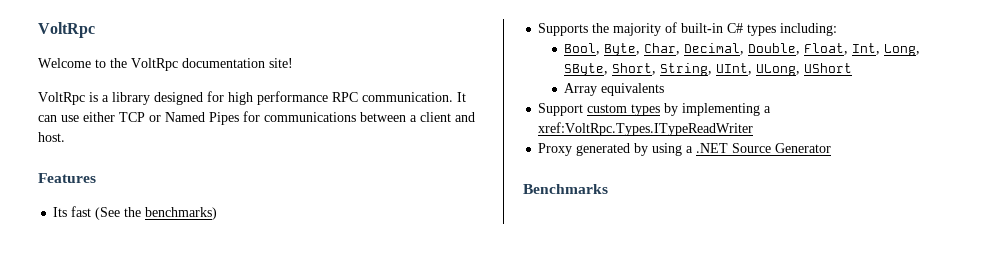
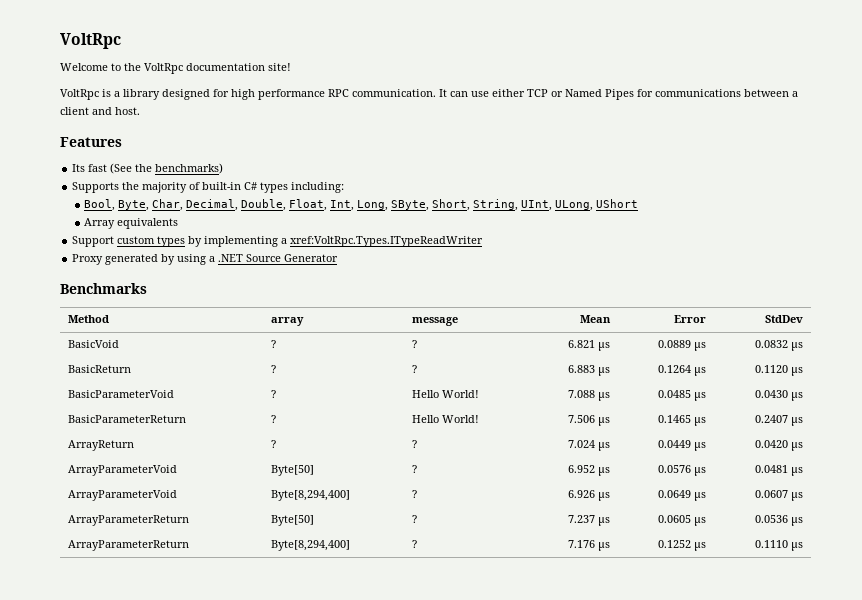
(608, 189) none -> [67,315,109,323] [270,317,304,326] [411,317,458,326] [580,315,612,323] [674,315,707,323] [765,315,804,323] [67,340,119,348] [270,340,276,348] [411,340,417,348] [568,340,611,351] [658,340,707,351] [755,340,804,351] [67,365,131,373] [270,365,276,373] [411,365,417,373] [568,365,611,376] [658,365,707,376] [755,365,804,376] [67,390,174,398] [270,390,276,398] [411,390,479,398] [568,390,611,401] [658,390,707,401] [755,390,804,401] [67,415,186,423] [270,415,276,423] [411,415,479,423] [568,415,611,426] [658,415,707,426] [755,415,804,426] [67,440,134,451] [270,440,276,448] [411,440,417,448] [568,440,611,451] [658,440,707,451] [755,440,804,451] [67,465,177,476] [270,465,314,476] [411,465,417,473] [568,465,611,476] [658,465,707,476] [755,465,804,476] [67,490,177,501] [270,490,350,501] [411,490,417,498] [568,490,611,501] [658,490,707,501] [755,490,804,501] [67,515,189,526] [270,515,314,526] [411,515,417,523] [568,515,611,526] [658,515,707,526] [755,515,804,526] [67,540,189,551] [270,540,350,551] [411,540,417,548] [568,540,611,551] [658,540,707,551] [755,540,804,551] // Method | array | message | Mean | Error | StdDev // BasicVoid | ? | ? | 6.821 μs | 0.0889 μs | 0.0832 μs // BasicReturn | ? | ? | 6.883 μs | 0.1264 μs | 0.1120 μs // BasicParameterVoid | ? | Hello World! | 7.088 μs | 0.0485 μs | 0.0430 μs // BasicParameterReturn | ? | Hello World! | 7.506 μs | 0.1465 μs | 0.2407 μs // ArrayReturn | ? | ? | 7.024 μs | 0.0449 μs | 0.0420 μs // ArrayParameterVoid | Byte[50] | ? | 6.952 μs | 0.0576 μs | 0.0481 μs // ArrayParameterVoid | Byte[8,294,400] | ? | 6.926 μs | 0.0649 μs | 0.0607 μs // ArrayParameterReturn | Byte[50] | ? | 7.237 μs | 0.0605 μs | 0.0536 μs // ArrayParameterReturn | Byte[8,294,400] | ? | 7.176 μs | 0.1252 μs | 0.1110 μs

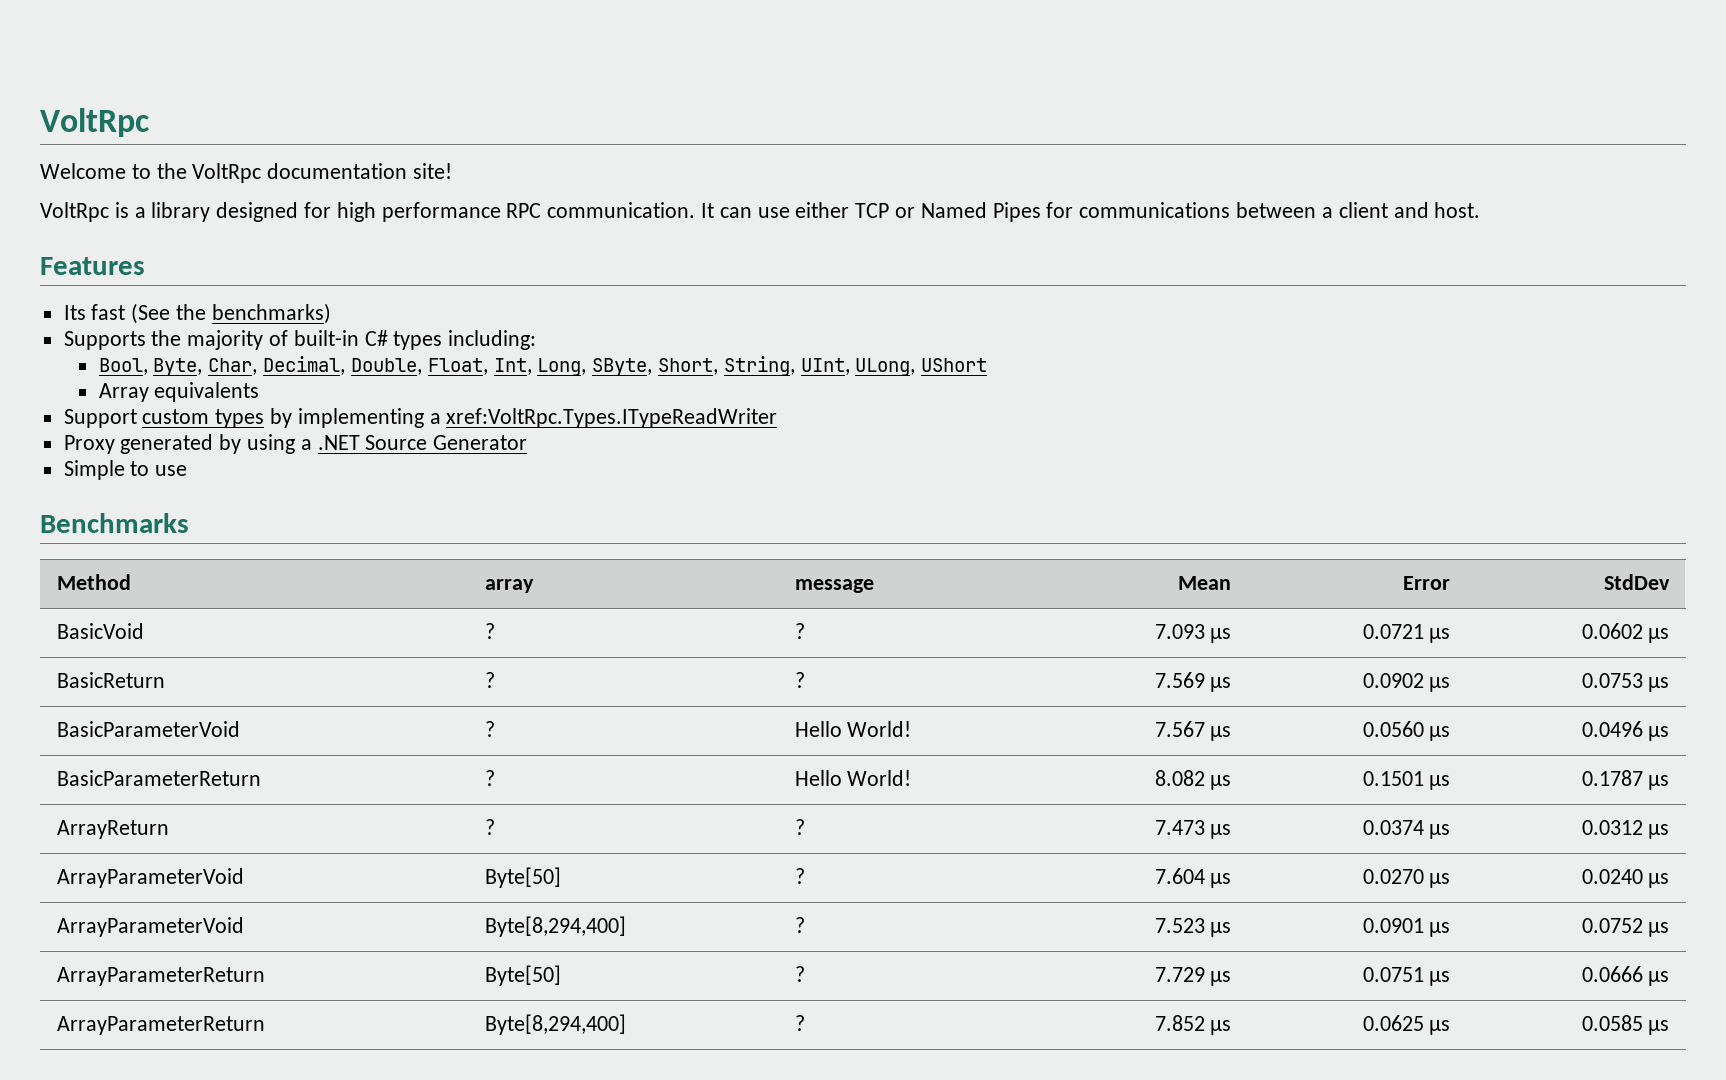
(339, 258) none -> [63,460,188,480] // Simple to use
[568,340,611,351] [658,340,707,351] [755,340,789,348] 6.821 μs | 0.0889 μs | 0.0832 -> [1154,624,1232,643] [1362,624,1451,643] [1581,623,1643,639] 7.093 μs | 0.0721 μs | 0.0602
[568,365,611,376] [658,365,707,376] [755,365,789,373] 6.883 μs | 0.1264 μs | 0.1120 -> [1154,672,1232,692] [1362,673,1451,692] [1581,673,1643,688] 7.569 μs | 0.0902 μs | 0.0753
[568,390,611,401] [658,390,707,401] [755,390,789,398] 7.088 μs | 0.0485 μs | 0.0430 -> [1154,721,1232,741] [1362,721,1451,741] [1581,721,1643,737] 7.567 μs | 0.0560 μs | 0.0496
[568,415,611,426] [658,415,707,426] [755,415,789,423] 7.506 μs | 0.1465 μs | 0.2407 -> [1154,770,1232,790] [1362,771,1451,790] [1581,770,1643,786] 8.082 μs | 0.1501 μs | 0.1787
[568,440,611,451] [658,440,707,451] [755,440,789,448] 7.024 μs | 0.0449 μs | 0.0420 -> [1154,820,1232,839] [1362,820,1451,839] [1581,820,1643,835] 7.473 μs | 0.0374 μs | 0.0312
[568,465,611,476] [658,465,707,476] [755,465,789,473] 6.952 μs | 0.0576 μs | 0.0481 -> [1154,868,1232,888] [1362,869,1451,888] [1581,869,1643,884] 7.604 μs | 0.0270 μs | 0.0240
[568,490,611,501] [658,490,707,501] [755,490,789,498] 6.926 μs | 0.0649 μs | 0.0607 -> [1154,918,1232,937] [1362,918,1451,937] [1581,918,1643,933] 7.523 μs | 0.0901 μs | 0.0752
[568,515,611,526] [658,515,707,526] [755,515,789,523] 7.237 μs | 0.0605 μs | 0.0536 -> [1154,967,1232,986] [1362,967,1451,986] [1581,966,1643,982] 7.729 μs | 0.0751 μs | 0.0666
[568,540,611,551] [658,540,707,551] [755,540,789,548] 7.176 μs | 0.1252 μs | 0.1110 -> [1154,1015,1232,1035] [1362,1015,1451,1035] [1581,1015,1643,1031] 7.852 μs | 0.0625 μs | 0.0585

